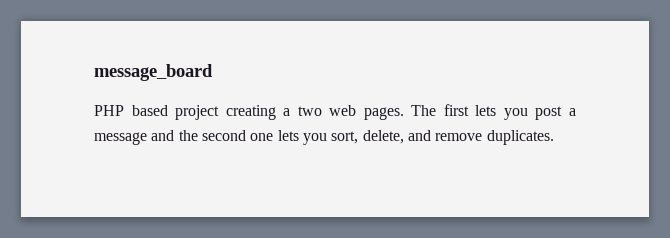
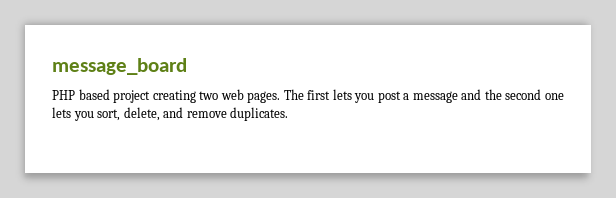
[283,108,291,116] a -> (196, 96) none

